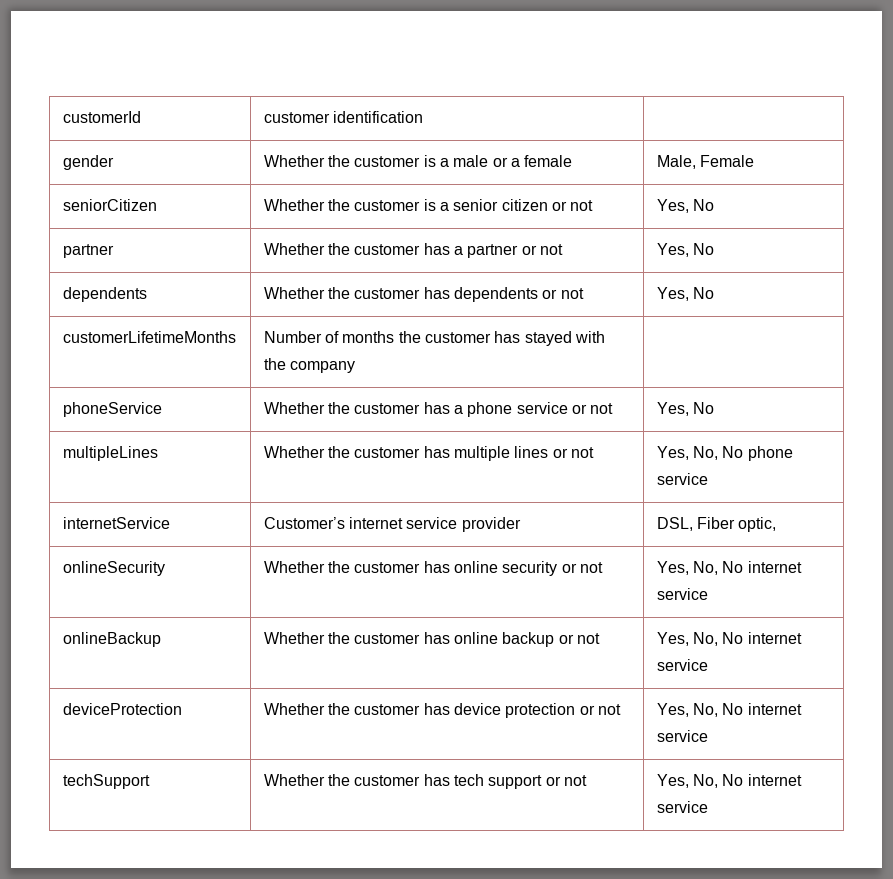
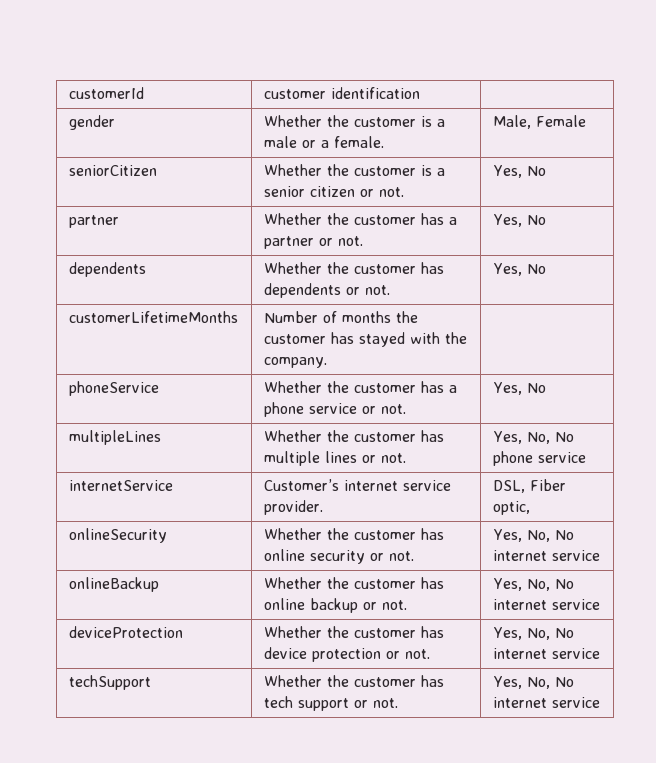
[524,155,573,167] female -> [333,136,384,148] female.
[570,200,594,211] not -> [378,187,404,197] not.
[539,244,563,255] not -> [337,236,363,246] not.
[560,288,584,299] not -> [364,285,390,295] not.
[289,361,355,373] company -> [263,357,327,368] company.
[590,403,614,414] not -> [380,404,406,414] not.
[570,447,594,458] not -> [380,453,406,463] not.
[461,517,521,532] provider -> [263,500,323,515] provider.
[579,562,603,573] not -> [388,551,414,561] not.
[576,633,600,644] not -> [381,600,407,610] not.
[597,704,621,715] not -> [404,649,430,659] not.
[563,775,587,786] not -> [372,698,398,708] not.

